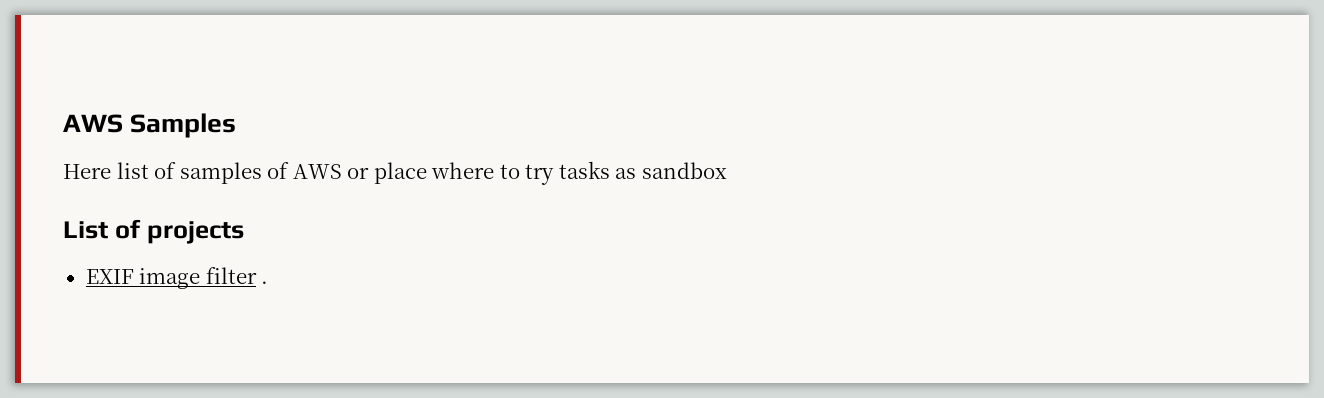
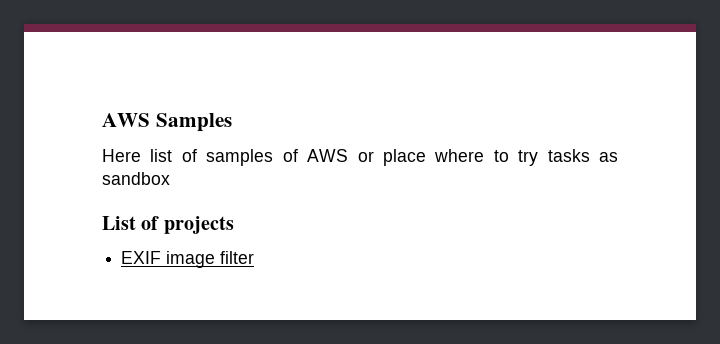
[261,281,269,284] . -> (255, 257) none

